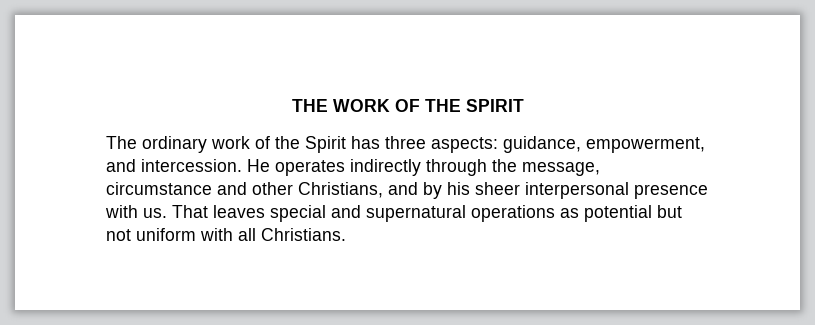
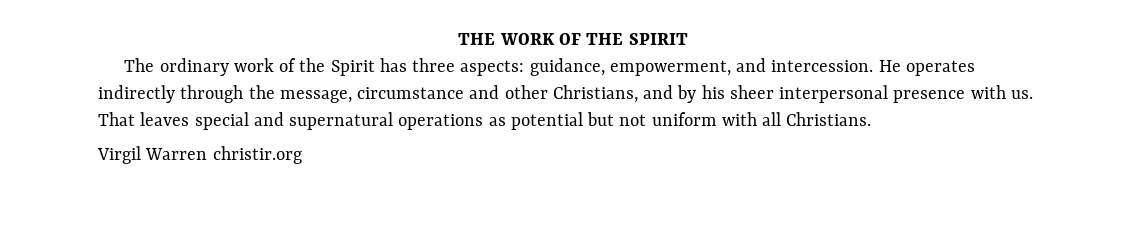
(346, 234) none -> [97,146,302,164] // Virgil Warren christir.org

